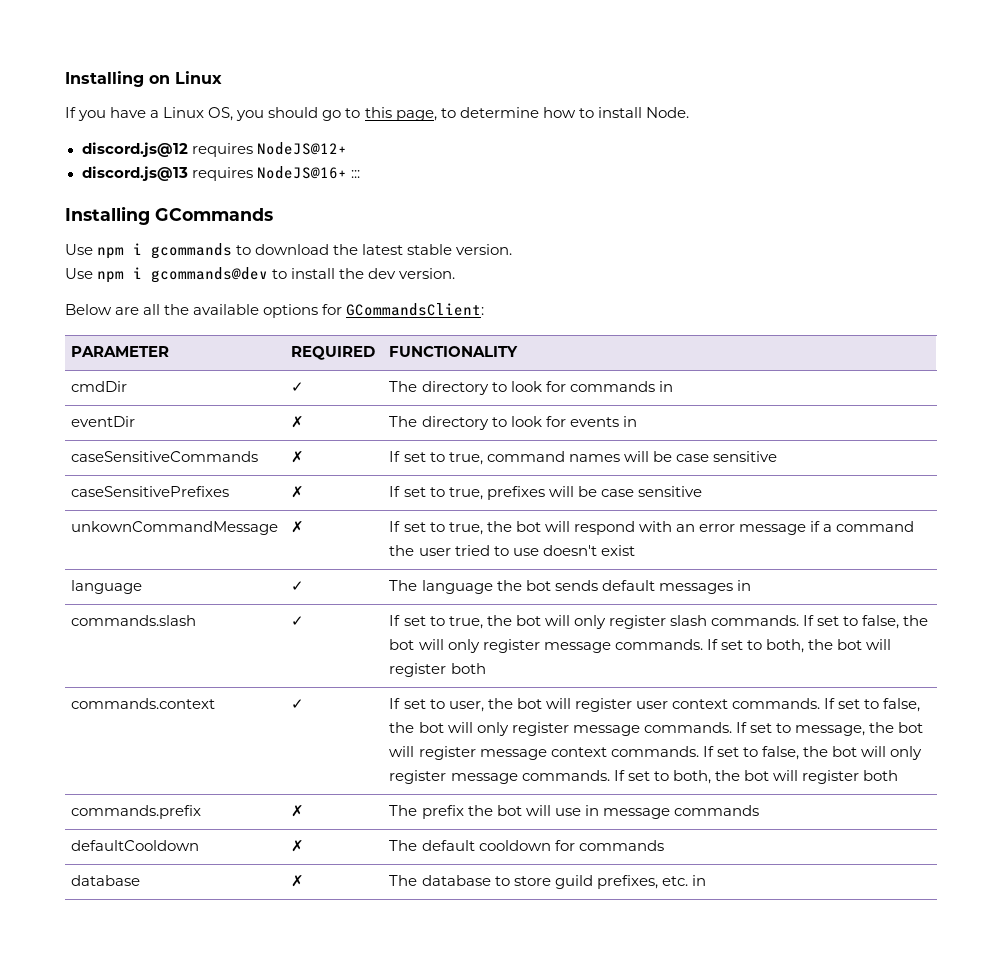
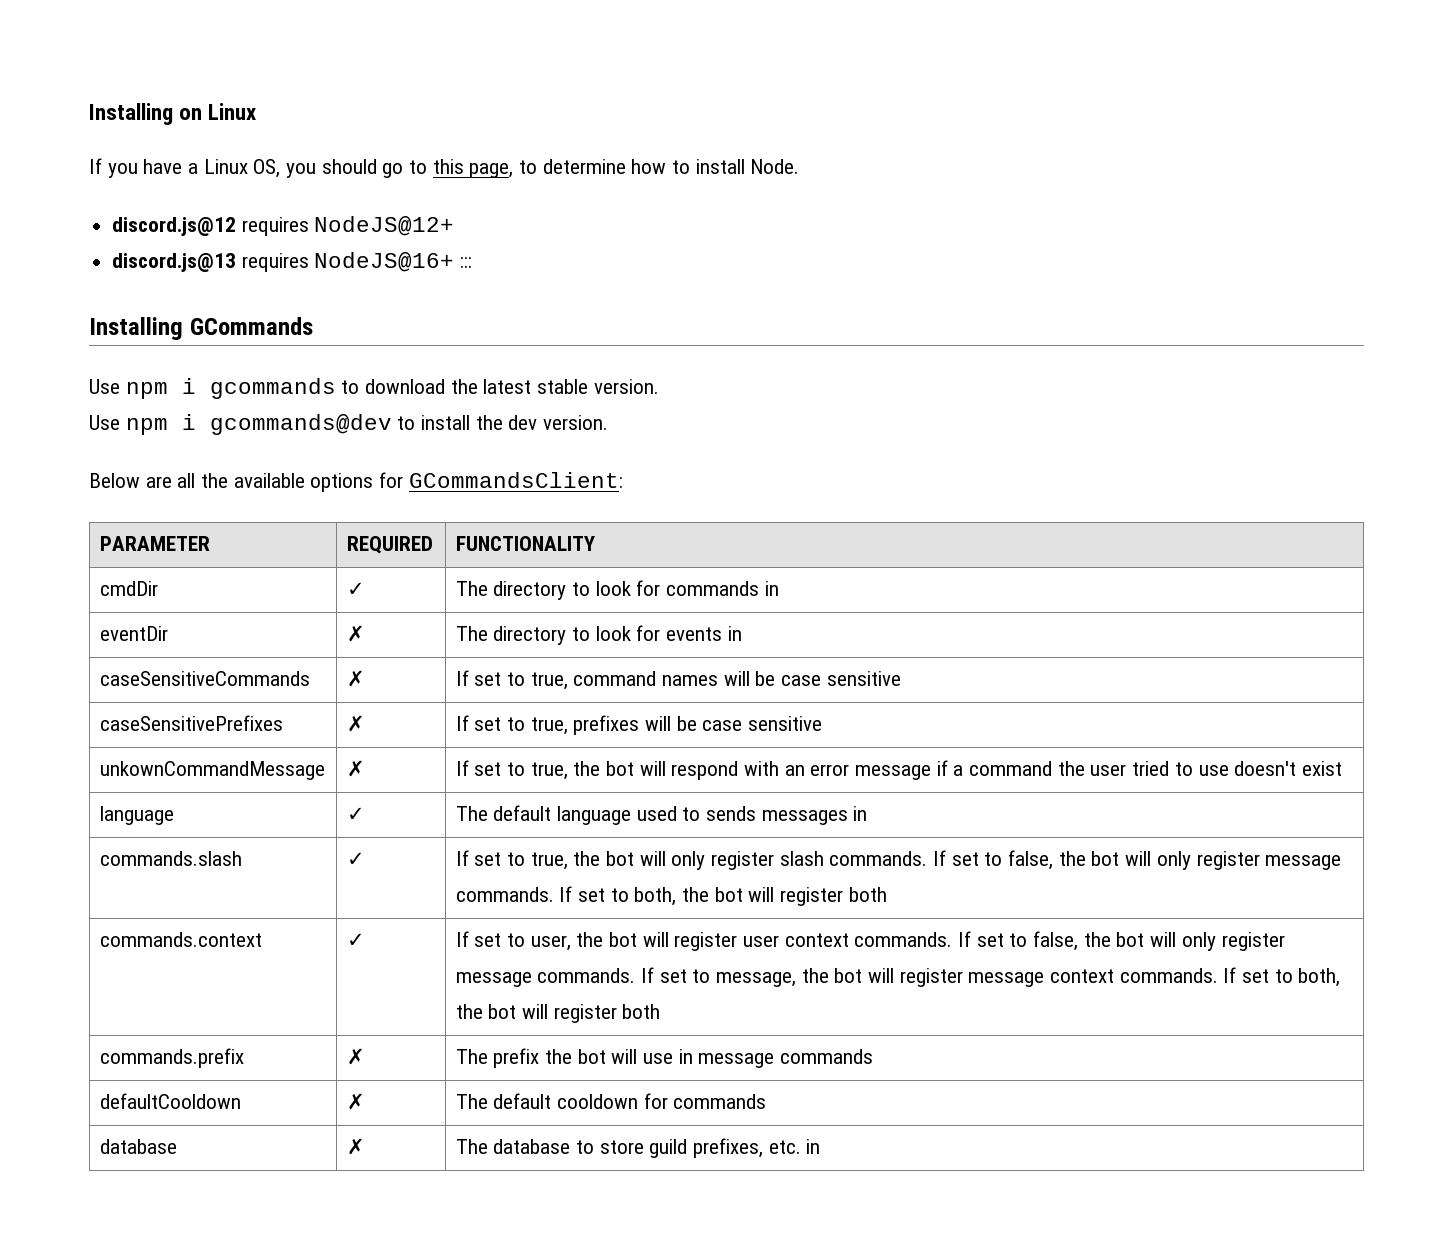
[421,580,655,594] language the bot sends default -> [493,805,757,825] default language used to sends
[761,746,923,760] [389,770,669,784] false, the bot will only register message commands. If set to -> (1293, 976) none

